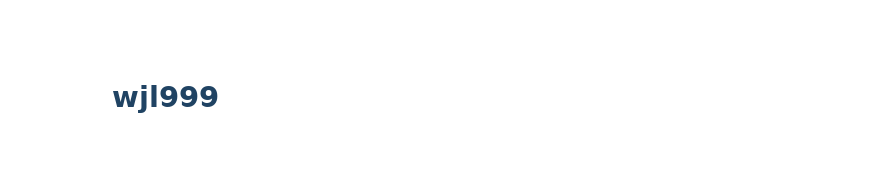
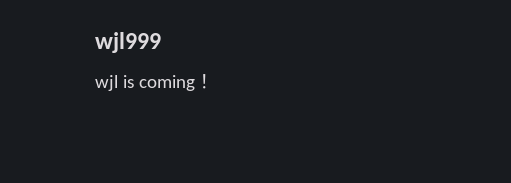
(219, 99) none -> [95,74,214,91] // wjl is coming！

